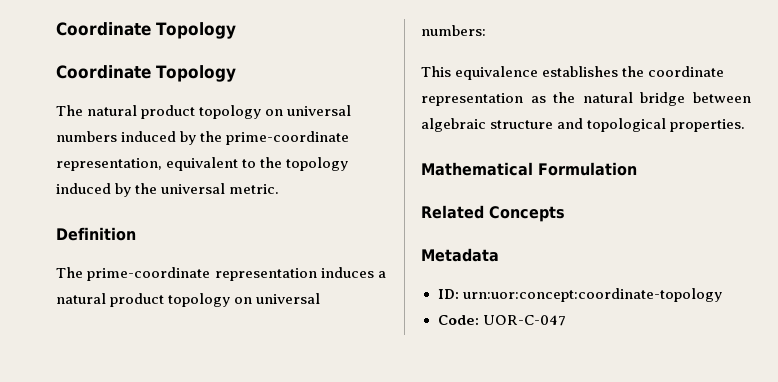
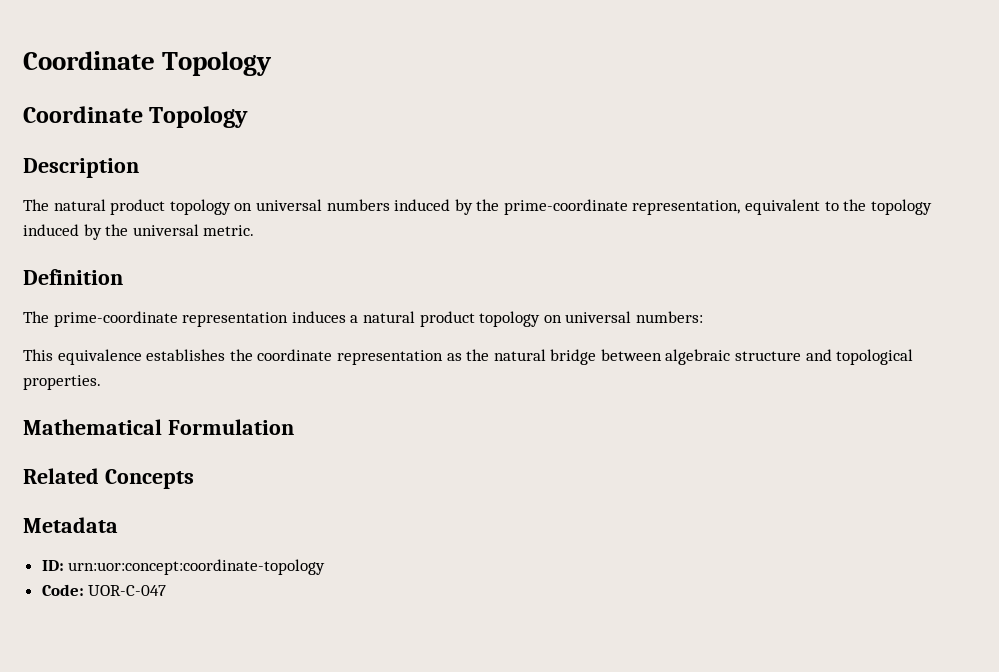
(236, 73) none -> [23,158,139,178] // Description

